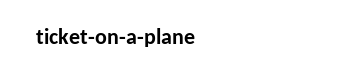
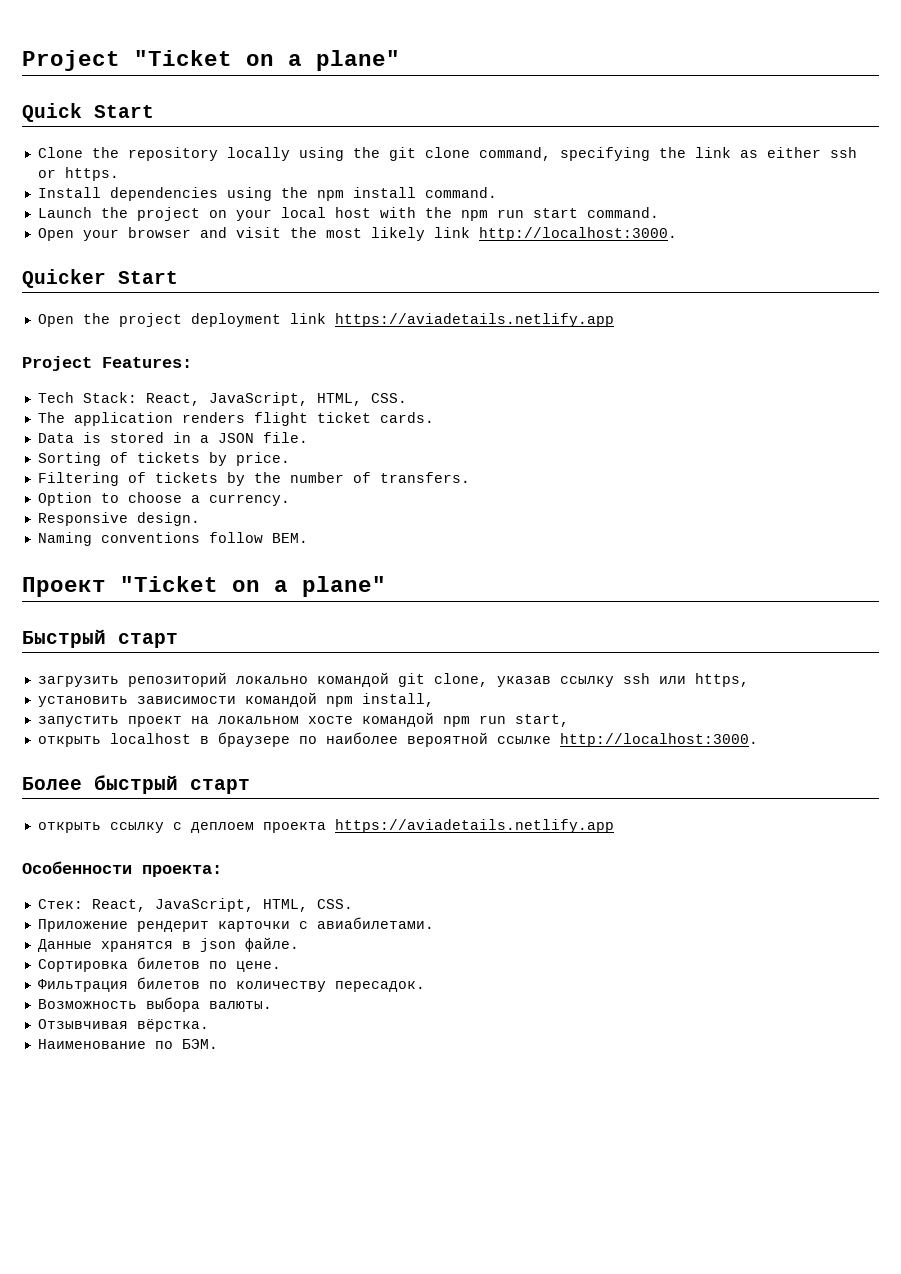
[36,28,195,47] ticket-on-a-plane -> [22,50,400,71] [22,103,154,122] [37,147,857,161] [37,167,119,181] [37,187,497,201] [37,207,659,221] [37,227,677,241] [22,269,178,288] [37,313,614,327] [22,356,192,371] [37,392,407,406] [37,412,434,426] [37,432,308,443] [37,452,290,466] [37,472,470,486] [37,492,290,506] [37,512,200,526] [37,532,308,546] [22,576,386,597] [22,629,178,648] [37,672,749,687] [37,692,434,707] [37,712,569,727] [37,732,758,747] [22,775,250,794] [37,819,614,833] [22,861,222,877] [37,898,353,912] [37,917,434,932] [37,937,299,952] [37,957,281,972] [37,977,425,992] [37,997,272,1012] [37,1019,209,1032] [37,1039,218,1049] Project "Ticket on a plane" // Quick Start // Clone the repository locally using the git clone command, specifying the link as either ssh or https. // Install dependencies using the npm install command. // Launch the project on your local host with the npm run start command. // Open your browser and visit the most likely link http://localhost:3000. // Quicker Start // Open the project deployment link https://aviadetails.netlify.app // Project Features: // Tech Stack: React, JavaScript, HTML, CSS. // The application renders flight ticket cards. // Data is stored in a JSON file. // Sorting of tickets by price. // Filtering of tickets by the number of transfers. // Option to choose a currency. // Responsive design. // Naming conventions follow BEM. // Проект "Ticket on a plane" // Быстрый старт // загрузить репозиторий локально командой git clone, указав ссылку ssh или https, // установить зависимости командой npm install, // запустить проект на локальном хосте командой npm run start, // открыть localhost в браузере по наиболее вероятной ссылке http://localhost:3000. // Более быстрый старт // открыть ссылку с деплоем проекта https://aviadetails.netlify.app // Особенности проекта: // Стек: React, JavaScript, HTML, CSS. // Приложение рендерит карточки с авиабилетами. // Данные хранятся в json файле. // Сортировка билетов по цене. // Фильтрация билетов по количеству пересадок. // Возможность выбора валюты. // Отзывчивая вёрстка. // Наименование по БЭМ.

